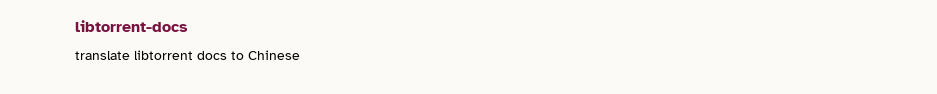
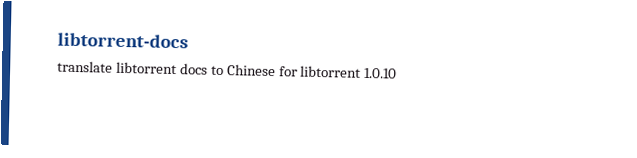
(300, 55) none -> [278,65,398,79] for libtorrent 1.0.10

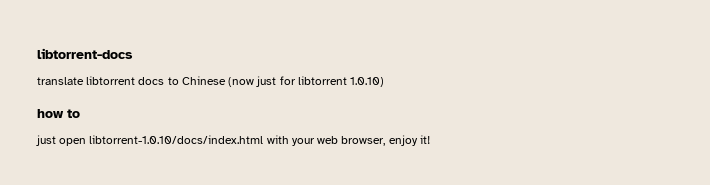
[278,65,398,79] for libtorrent 1.0.10 -> [228,76,385,87] [37,109,80,118] [36,135,430,146] (now just for libtorrent 1.0.10) // how to // just open libtorrent-1.0.10/docs/index.html with your web browser, enjoy it!

